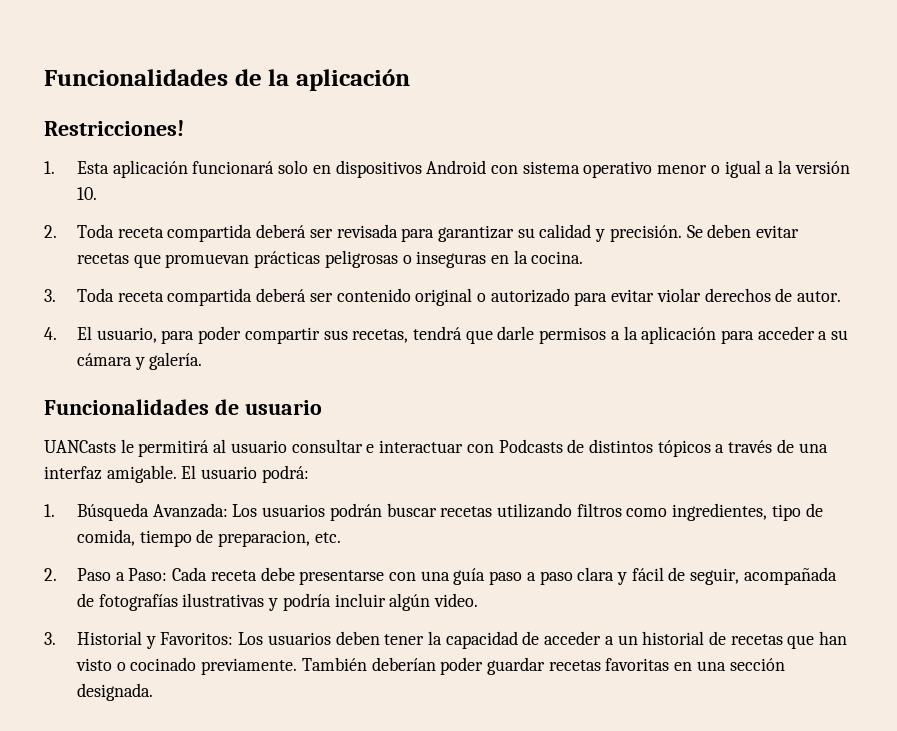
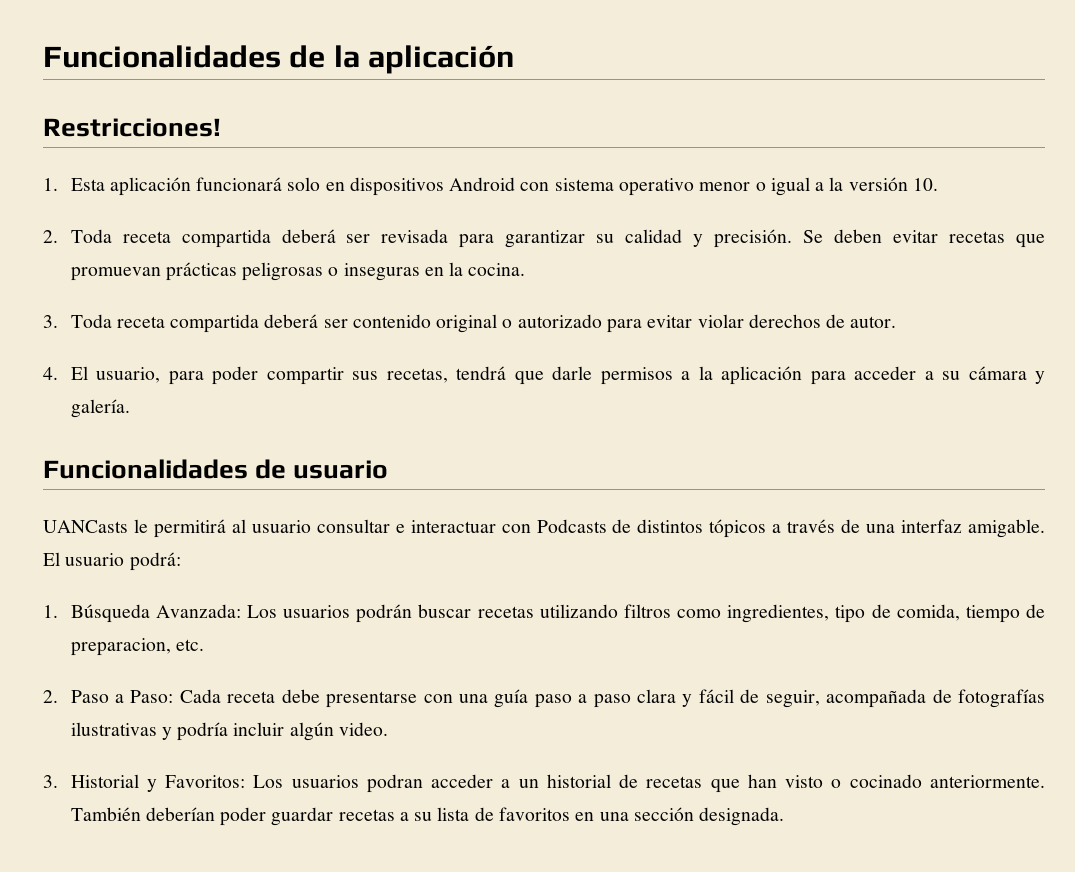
[335,631,540,649] deben tener la capacidad de -> [366,774,423,793] podran
[201,658,298,675] previamente. -> [929,775,1045,788] anteriormente.
[605,658,670,671] favoritas -> [399,807,571,821] a su lista de favoritos

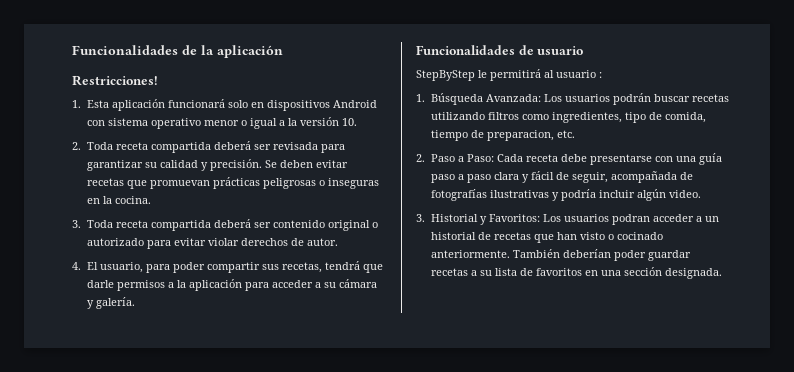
[43,520,128,533] UANCasts -> [416,70,475,81] StepByStep
[316,519,1046,538] [43,552,181,571] consultar e interactuar con Podcasts de distintos tópicos a través de una interfaz amigable. El usuario podrá: -> [599,72,602,78] :

